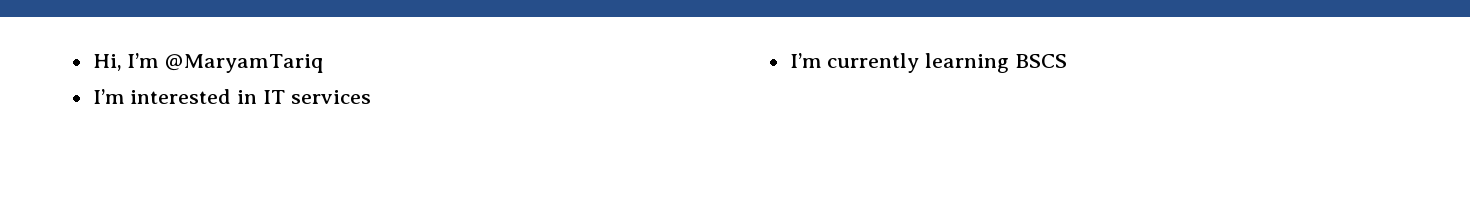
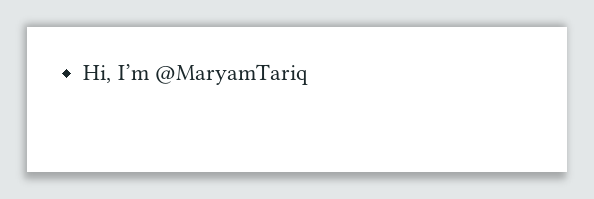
[92,89,371,104] [789,53,1068,73] // I’m interested in IT services // I’m currently learning BSCS -> (308, 74) none

